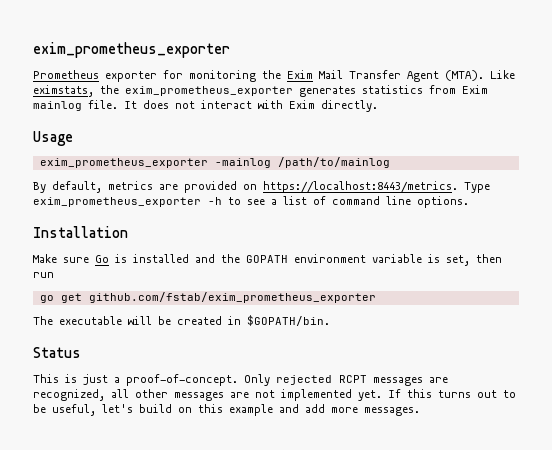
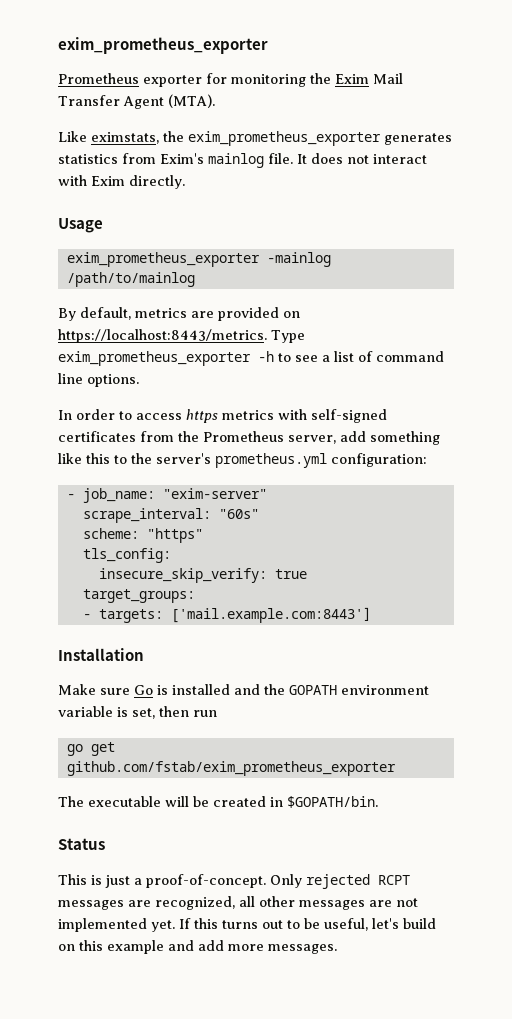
(484, 75) none -> (215, 101) //
[462,85,488,94] Exim -> [160,153,204,164] Exim's
(469, 202) none -> [58,409,387,423] [58,431,440,445] [58,453,427,468] [66,488,267,503] [82,508,259,523] [82,528,203,543] [82,548,171,563] [98,568,307,583] [82,589,195,603] [82,607,371,623] // In order to access https metrics with self-signed certificates from the Prometheus server, add something like this to the server's prometheus.yml configuration: // - job_name: "exim-server" // scrape_interval: "60s" // scheme: "https" // tls_config: // insecure_skip_verify: true // target_groups: // - targets: ['mail.example.com:8443']

